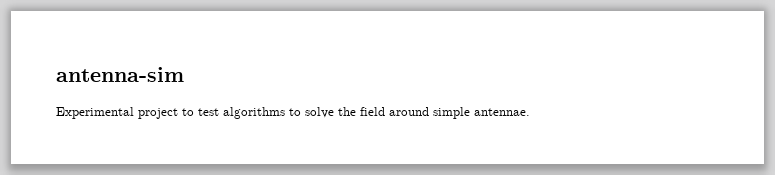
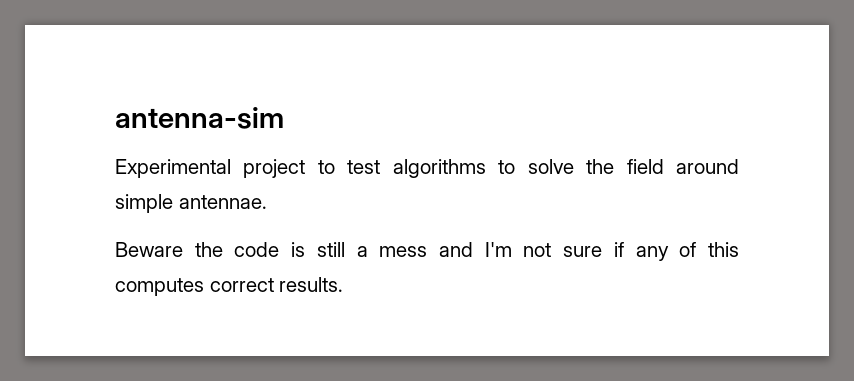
(530, 112) none -> [115,242,739,261] [115,277,344,296] // Beware the code is still a mess and I'm not sure if any of this computes correct results.

